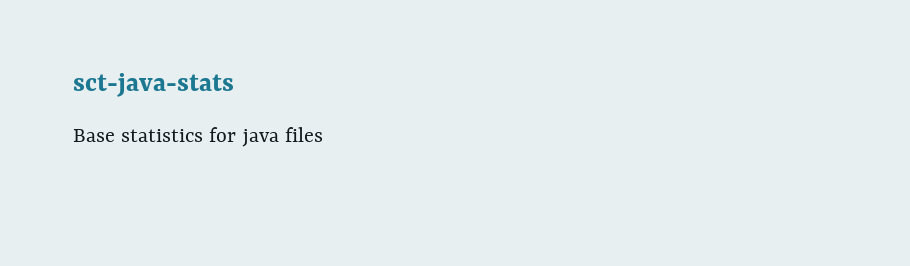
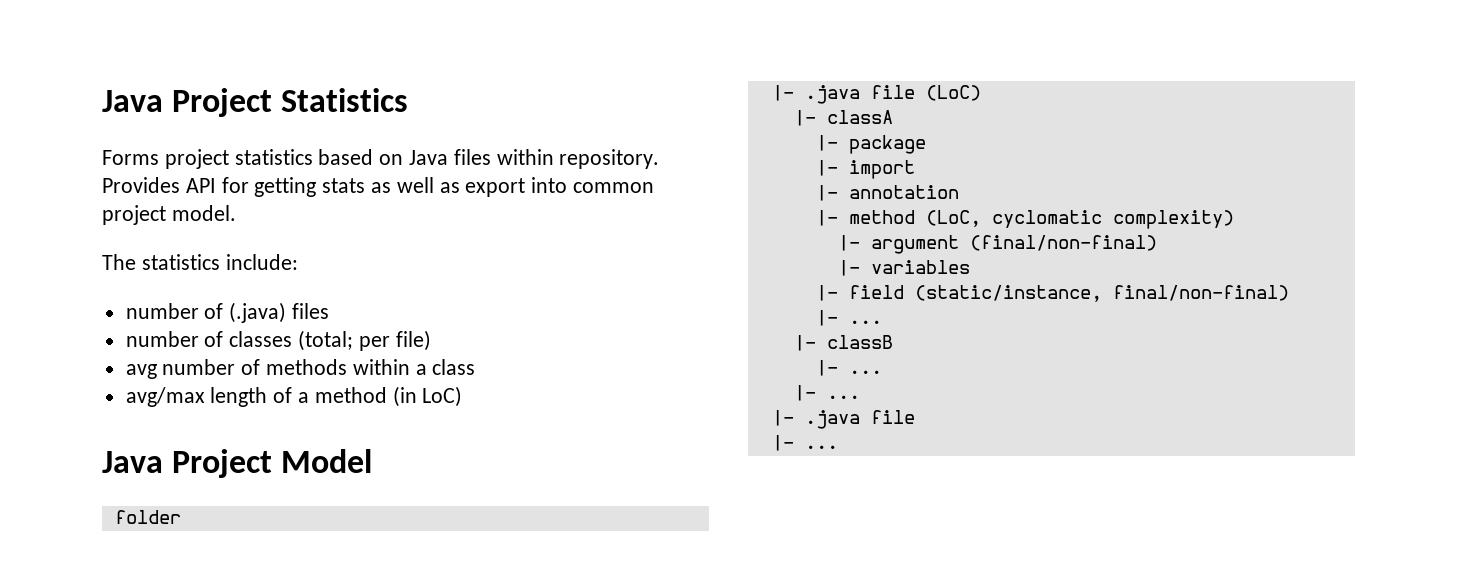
[73,73,234,97] [73,127,323,147] sct-java-stats // Base statistics for java files -> [102,88,409,117] [102,149,660,169] [102,177,655,197] [102,205,236,225] [102,254,298,270] [125,302,330,323] [125,330,431,351] [125,359,476,379] [125,386,463,407] [102,449,373,478] [114,510,181,524] [771,85,981,104] [793,110,893,126] [815,135,926,154] [815,160,915,179] [815,185,959,201] [815,210,1234,229] [837,235,1157,254] [837,260,970,276] [815,285,1289,302] [815,310,882,326] [793,335,893,351] [815,360,882,376] [793,385,860,401] [771,410,915,429] [771,435,838,451] Java Project Statistics // Forms project statistics based on Java files within repository. Provides API for getting stats as well as export into common project model. // The statistics include: // number of (.java) files // number of classes (total; per file) // avg number of methods within a class // avg/max length of a method (in LoC) // Java Project Model // folder // |- .java file (LoC) // |- classA // |- package // |- import // |- annotation // |- method (LoC, cyclomatic complexity) // |- argument (final/non-final) // |- variables // |- field (static/instance, final/non-final) // |- ... // |- classB // |- ... // |- ... // |- .java file // |- ...

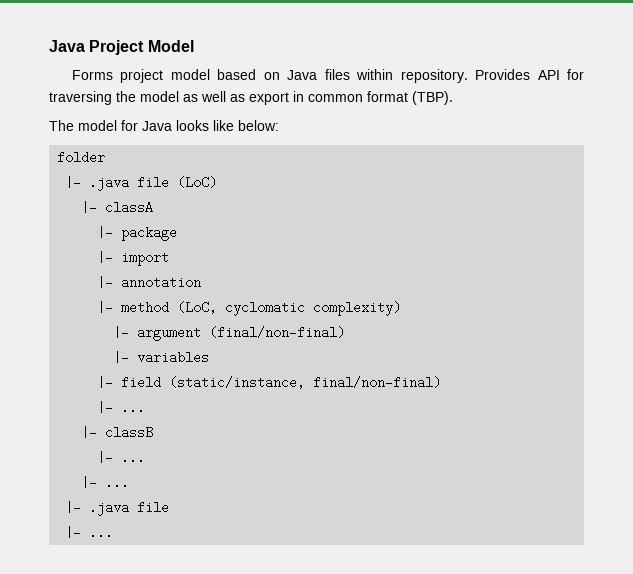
[102,88,409,117] Java Project Statistics -> [49,40,194,55] Java Project Model
[234,149,313,165] statistics -> [170,69,210,80] model
[254,177,366,197] getting stats -> [49,91,179,105] traversing the model
[531,177,655,193] [102,205,236,225] [102,254,298,270] [125,302,330,323] [125,330,431,351] [125,359,476,379] [125,386,463,407] [102,449,373,478] into common project model. // The statistics include: // number of (.java) files // number of classes (total; per file) // avg number of methods within a class // avg/max length of a method (in LoC) // Java Project Model -> [293,91,453,105] [49,120,279,131] in common format (TBP). // The model for Java looks like below:

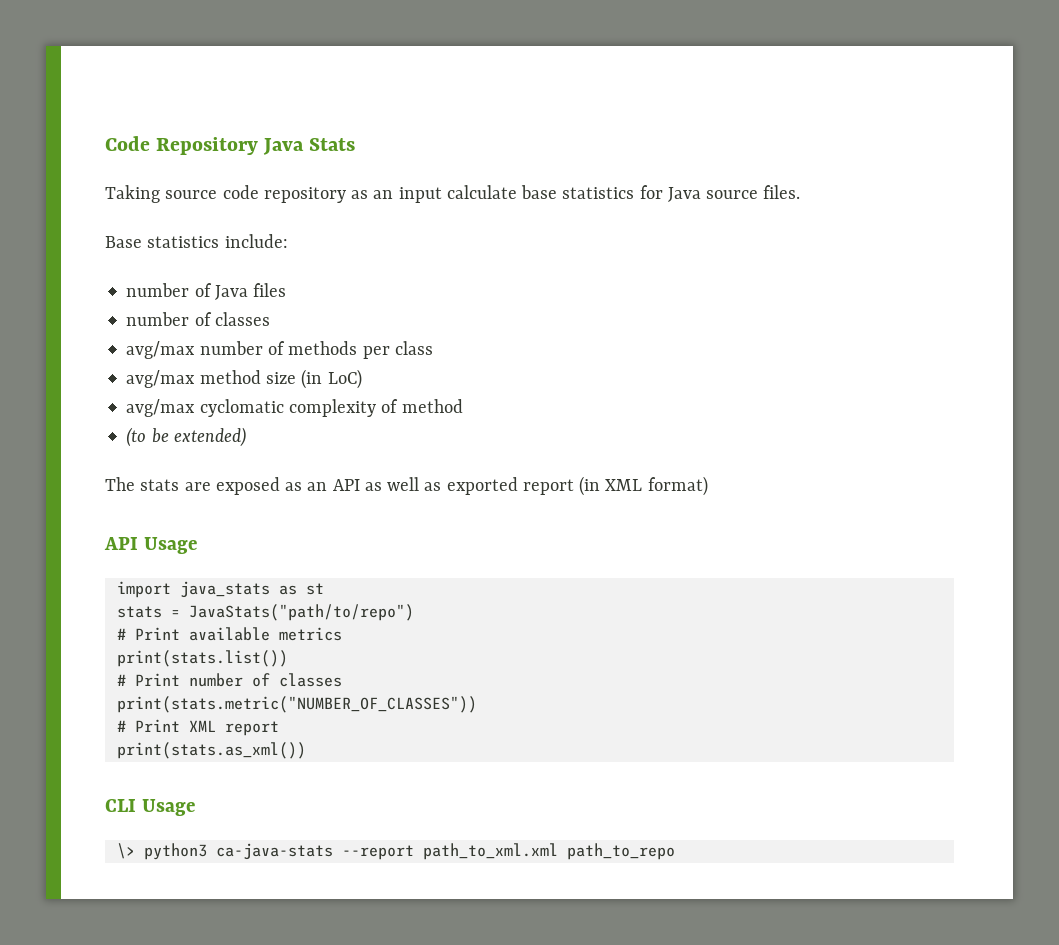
[49,40,194,55] [71,69,584,83] [49,91,453,105] [49,120,279,131] [57,151,106,164] [65,176,218,191] [81,201,154,214] [97,226,178,241] [97,251,170,266] [97,276,202,289] [97,301,402,316] [113,326,346,341] [113,351,210,364] [97,376,442,389] [97,401,146,414] [81,426,154,439] [97,451,146,464] [81,476,130,489] [65,501,170,516] [65,526,114,539] Java Project Model // Forms project model based on Java files within repository. Provides API for traversing the model as well as export in common format (TBP). // The model for Java looks like below: // folder // |- .java file (LoC) // |- classA // |- package // |- import // |- annotation // |- method (LoC, cyclomatic complexity) // |- argument (final/non-final) // |- variables // |- field (static/instance, final/non-final) // |- ... // |- classB // |- ... // |- ... // |- .java file // |- ... -> [105,136,356,155] [105,185,801,203] [105,234,288,248] [126,283,287,300] [126,312,270,326] [126,341,433,359] [126,369,362,389] [126,399,463,417] [126,427,246,447] [105,476,708,496] [104,537,197,554] [116,581,324,598] [116,604,414,621] [116,627,342,641] [116,650,288,667] [116,673,342,687] [116,696,477,713] [116,719,279,736] [116,742,306,759] [105,799,195,816] [116,843,675,860] Code Repository Java Stats // Taking source code repository as an input calculate base statistics for Java source files. // Base statistics include: // number of Java files // number of classes // avg/max number of methods per class // avg/max method size (in LoC) // avg/max cyclomatic complexity of method // (to be extended) // The stats are exposed as an API as well as exported report (in XML format) // API Usage // import java_stats as st // stats = JavaStats("path/to/repo") // # Print available metrics // print(stats.list()) // # Print number of classes // print(stats.metric("NUMBER_OF_CLASSES")) // # Print XML report // print(stats.as_xml()) // CLI Usage // \> python3 ca-java-stats --report path_to_xml.xml path_to_repo

